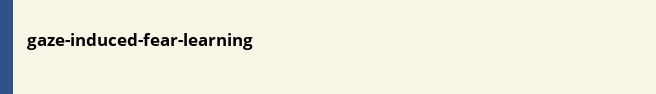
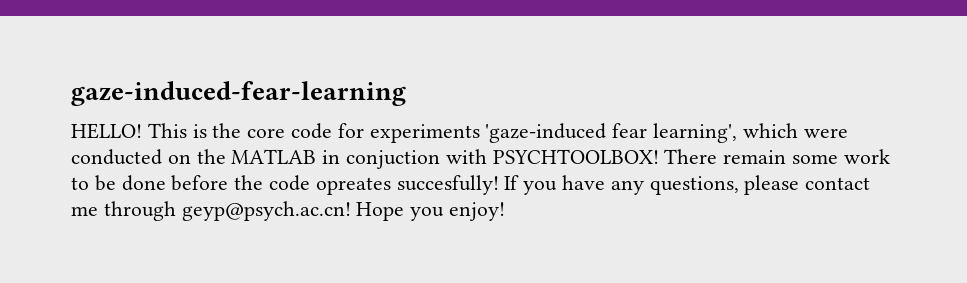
(253, 41) none -> [71,123,848,143] [71,149,890,169] [71,175,871,195] [71,201,506,221] // HELLO! This is the core code for experiments 'gaze-induced fear learning', which were conducted on the MATLAB in conjuction with PSYCHTOOLBOX! There remain some work to be done before the code opreates succesfully! If you have any questions, please contact me through geyp@psych.ac.cn! Hope you enjoy!

